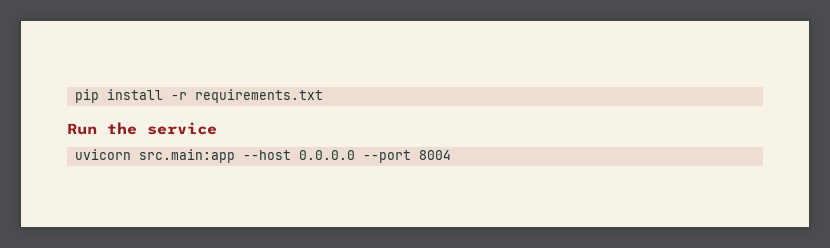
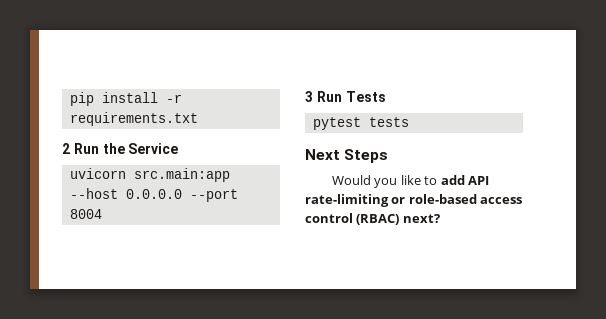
(324, 96) none -> [62,143,70,154] 2
[147,122,217,135] service -> [128,143,179,154] Service
(452, 155) none -> [305,91,386,102] [312,117,409,130] [305,149,389,163] [332,175,489,188] [305,194,523,207] [305,213,440,225] // 3 Run Tests // pytest tests // Next Steps // Would you like to add API rate-limiting or role-based access control (RBAC) next?

